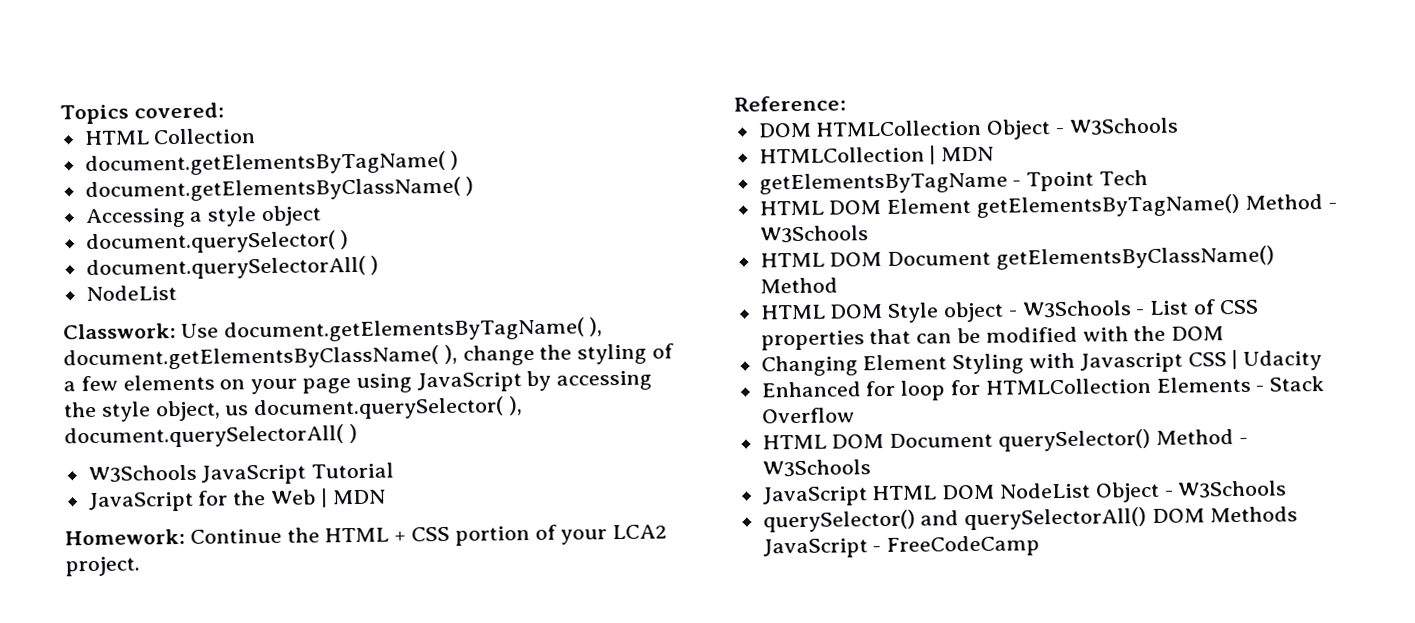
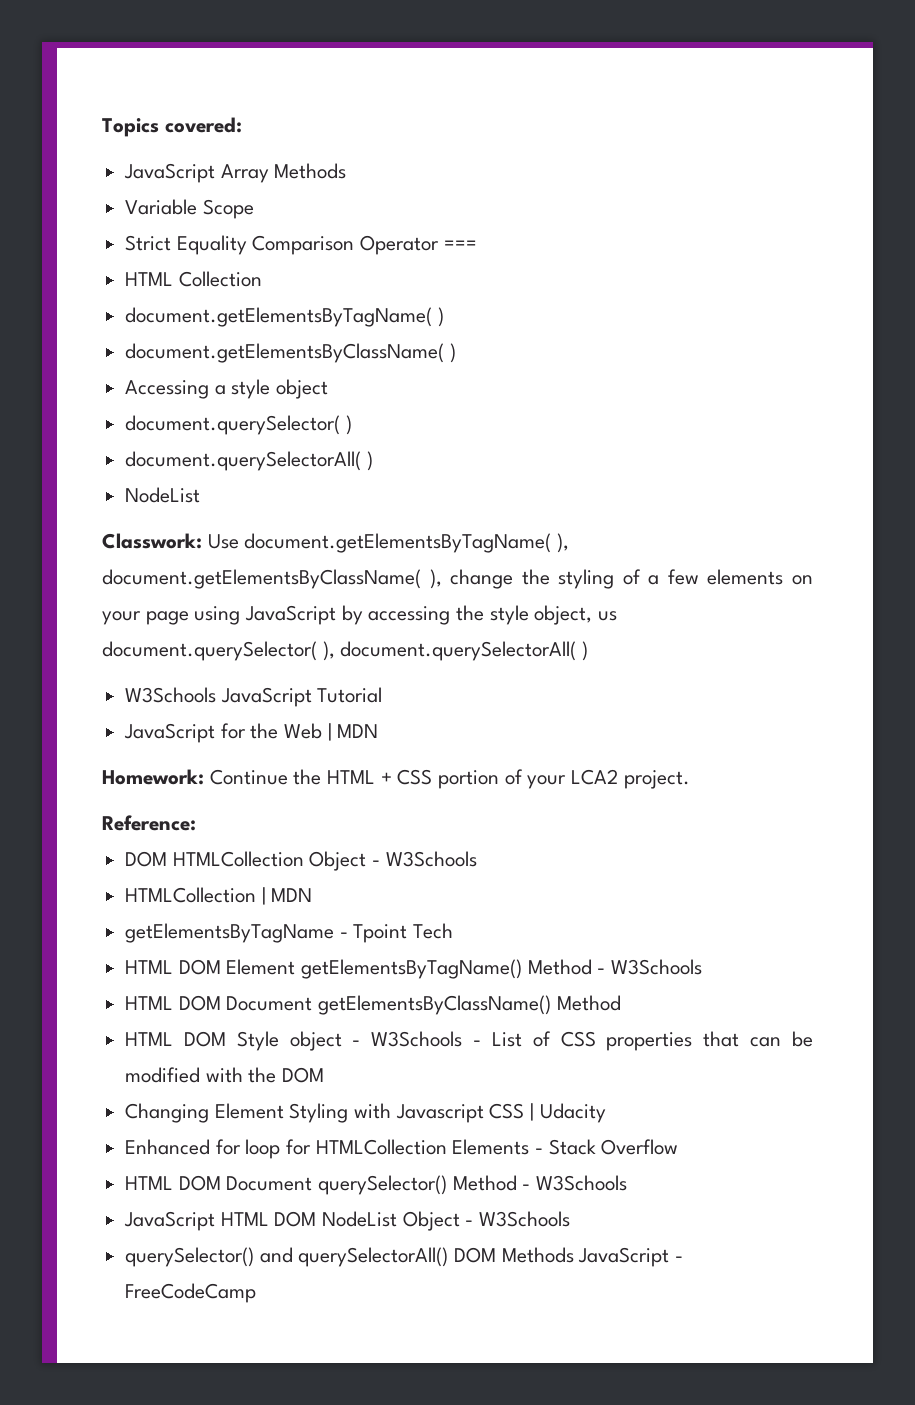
(224, 110) none -> [124,163,347,183] [125,199,254,219] [125,235,477,255] // JavaScript Array Methods // Variable Scope // Strict Equality Comparison Operator ===

